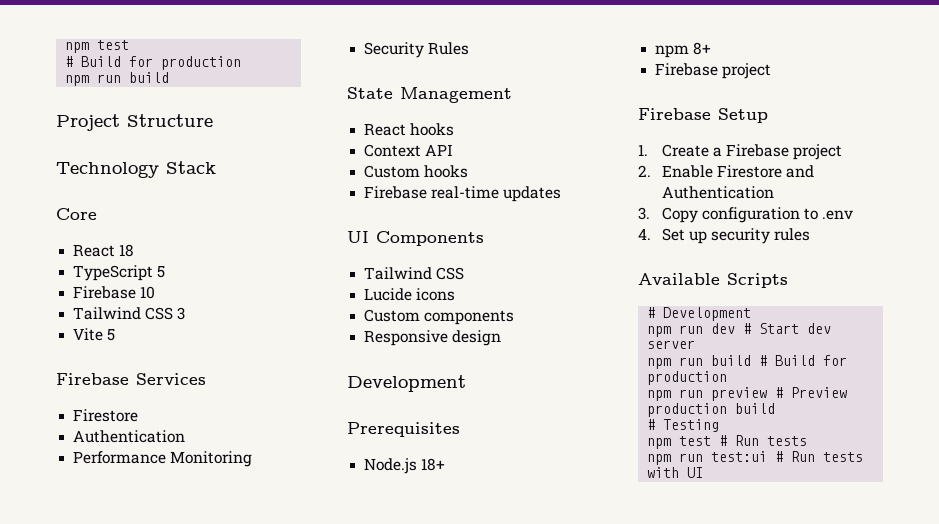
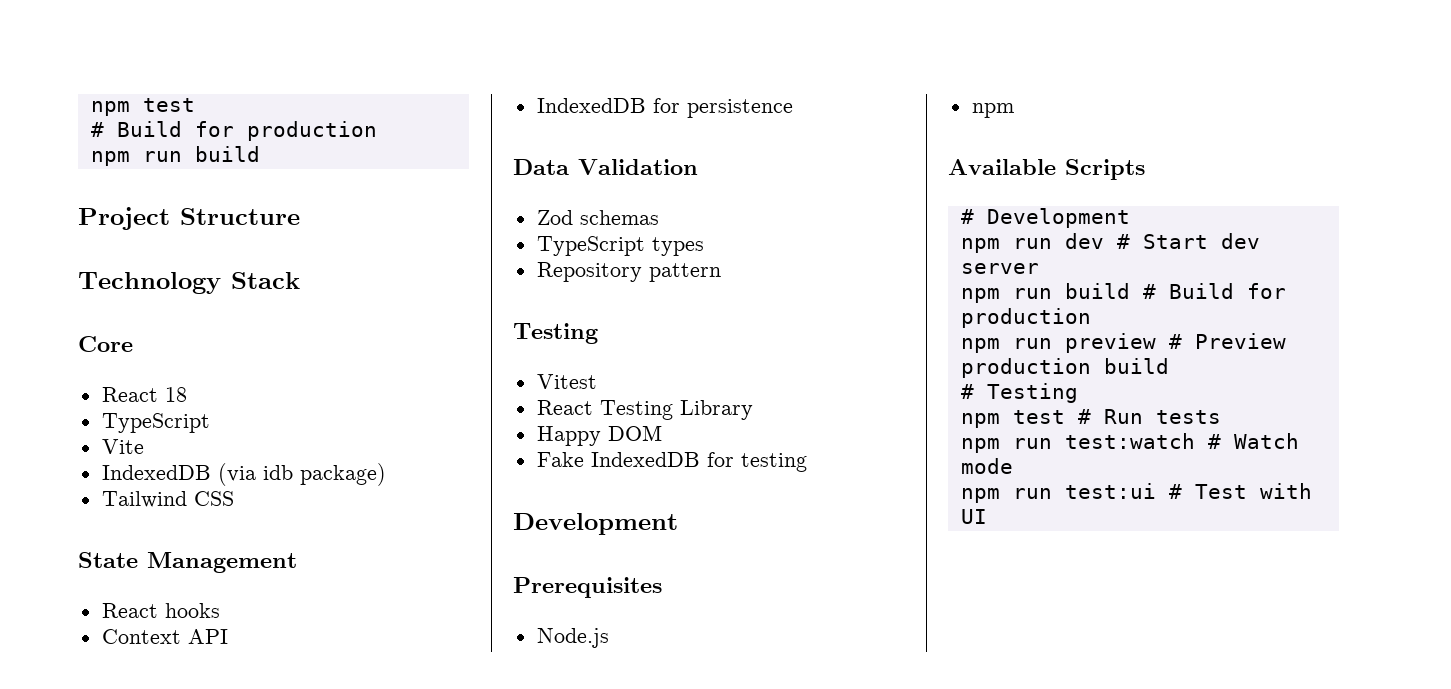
[157,265,166,278] [73,286,156,299] [73,307,186,320] [73,328,116,341] [56,373,206,385] [73,409,139,422] [73,430,186,443] [73,451,253,467] [364,42,470,58] 5 // Firebase 10 // Tailwind CSS 3 // Vite 5 // Firebase Services // Firestore // Authentication // Performance Monitoring // Security Rules -> [101,439,144,454] [101,463,386,486] [101,491,234,508] // Vite // IndexedDB (via idb package) // Tailwind CSS
[364,165,469,178] [364,186,562,202] [347,231,484,246] [364,267,465,280] [364,288,456,301] [364,309,515,325] [364,330,502,346] Custom hooks // Firebase real-time updates // UI Components // Tailwind CSS // Lucide icons // Custom components // Responsive design -> [536,98,793,118] [513,159,698,175] [536,210,659,225] [536,236,704,256] [536,262,721,282] [513,323,598,344] [536,374,597,389] [536,400,753,420] [536,425,662,446] [536,452,807,472] IndexedDB for persistence // Data Validation // Zod schemas // TypeScript types // Repository pattern // Testing // Vitest // React Testing Library // Happy DOM // Fake IndexedDB for testing
[421,458,446,471] [655,42,712,58] [655,63,772,79] [638,108,768,123] [638,144,843,160] [638,165,815,178] [661,186,774,199] [638,207,854,223] [638,228,811,244] 18+ // npm 8+ // Firebase project // Firebase Setup // 1. Create a Firebase project // 2. Enable Firestore and Authentication // 3. Copy configuration to .env // 4. Set up security rules -> [971,103,1014,118] // npm
(808, 441) none -> [960,433,1299,453] [960,458,1013,474] // npm run test:watch # Watch mode
[791,451,864,462] Run tests -> [1194,484,1247,499] Test

